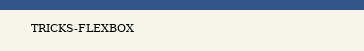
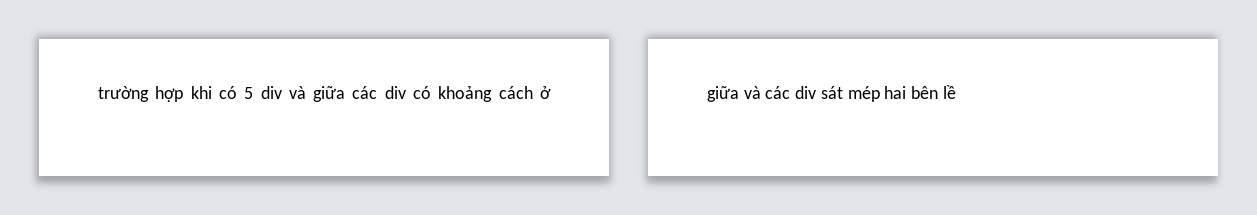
[31,24,134,32] TRICKS-FLEXBOX -> [98,85,956,102] trường hợp khi có 5 div và giữa các div có khoảng cách ở giữa và các div sát mép hai bên lề

